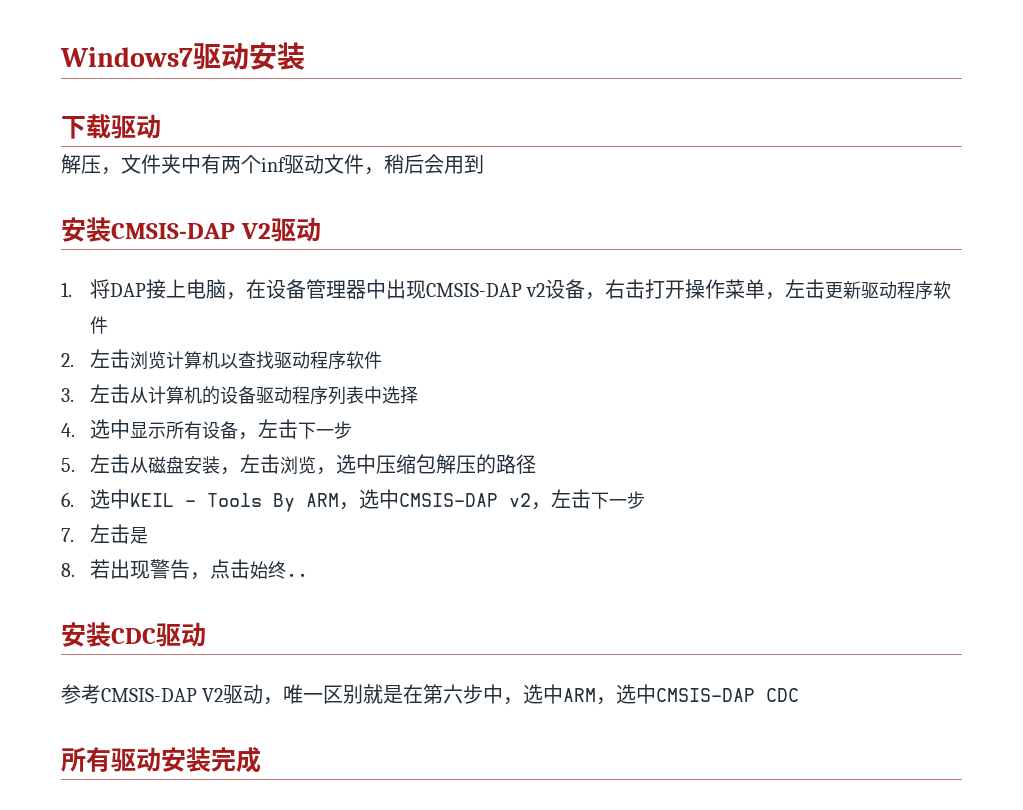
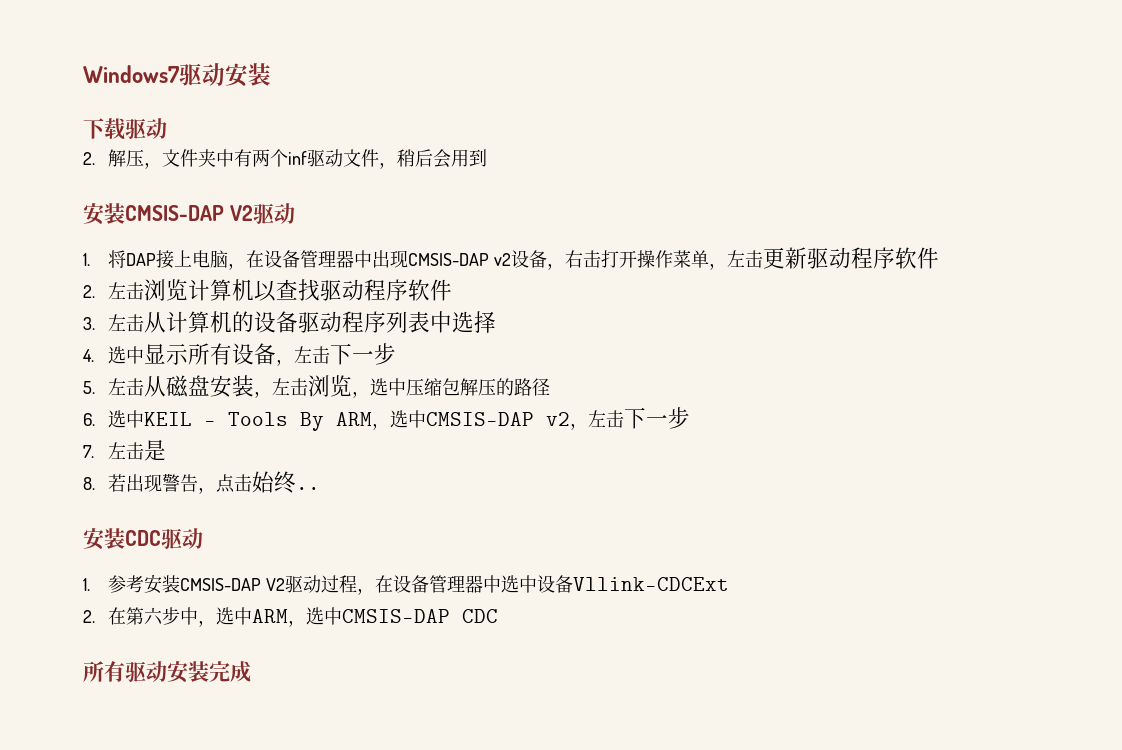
(161, 126) none -> [83,152,95,165] 2.
[61,684,404,705] 参考CMSIS-DAP V2驱动，唯一区别就是 -> [83,574,730,595] [83,610,95,623] 1.参考安装CMSIS-DAP V2驱动过程，在设备管理器中选中设备Vllink-CDCExt // 2.

